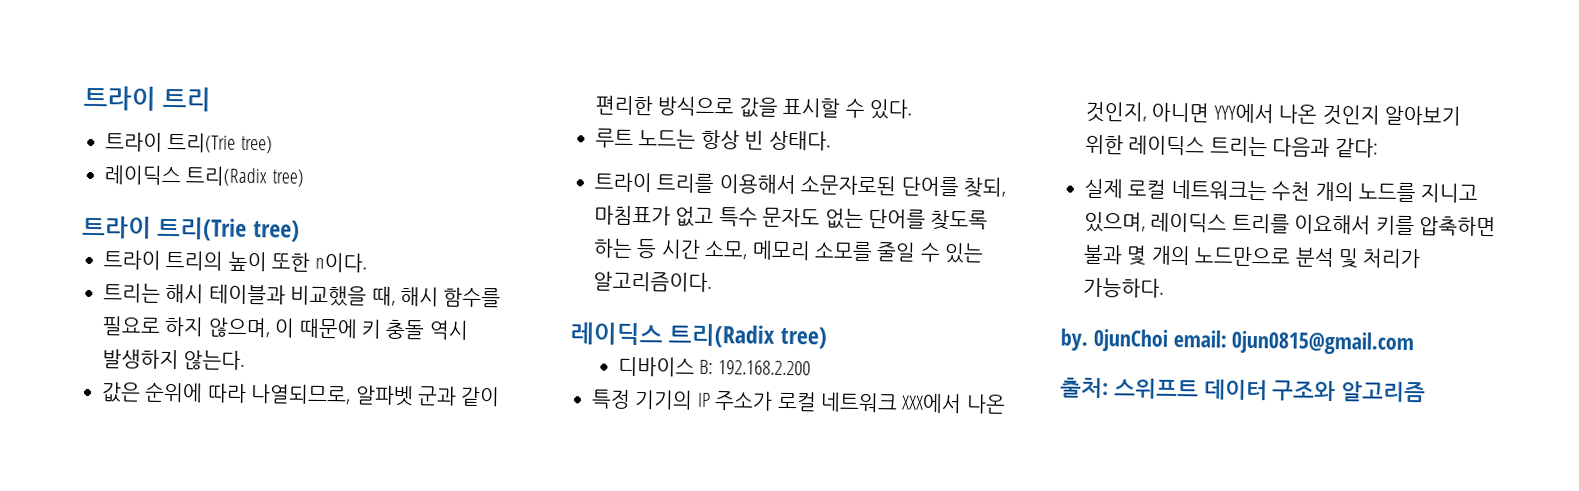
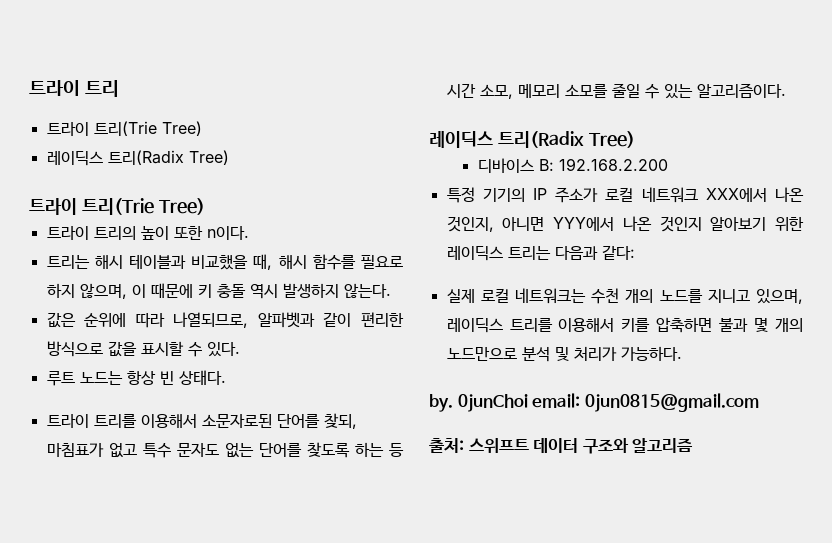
[240,135,273,154] [104,165,304,187] [82,215,300,242] tree) // 레이딕스 트리(Radix tree) // 트라이 트리(Trie tree) -> [161,121,202,136] [46,150,229,166] [29,198,205,215] Tree) // 레이딕스 트리(Radix Tree) // 트라이 트리(Trie Tree)
[354,385,457,407] 알파벳 군과 -> [257,312,315,328] 알파벳과
[779,326,827,349] tree) -> [588,131,635,148] Tree)
[1294,214,1372,235] 이요해서 -> [558,318,615,332] 이용해서

